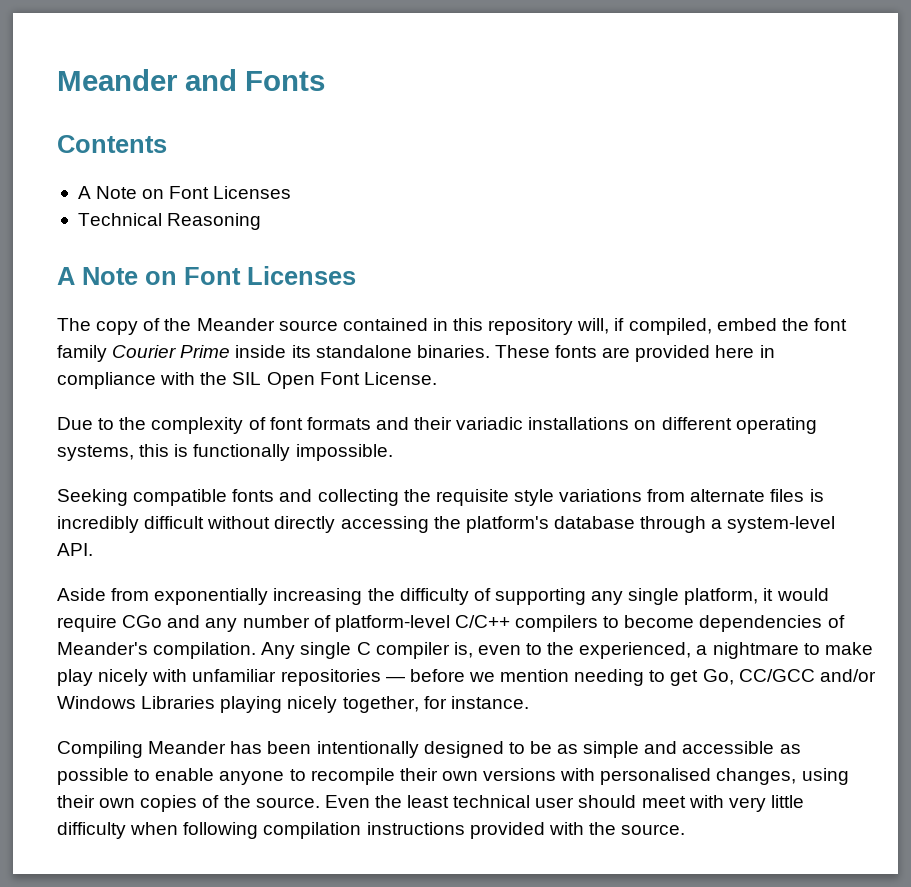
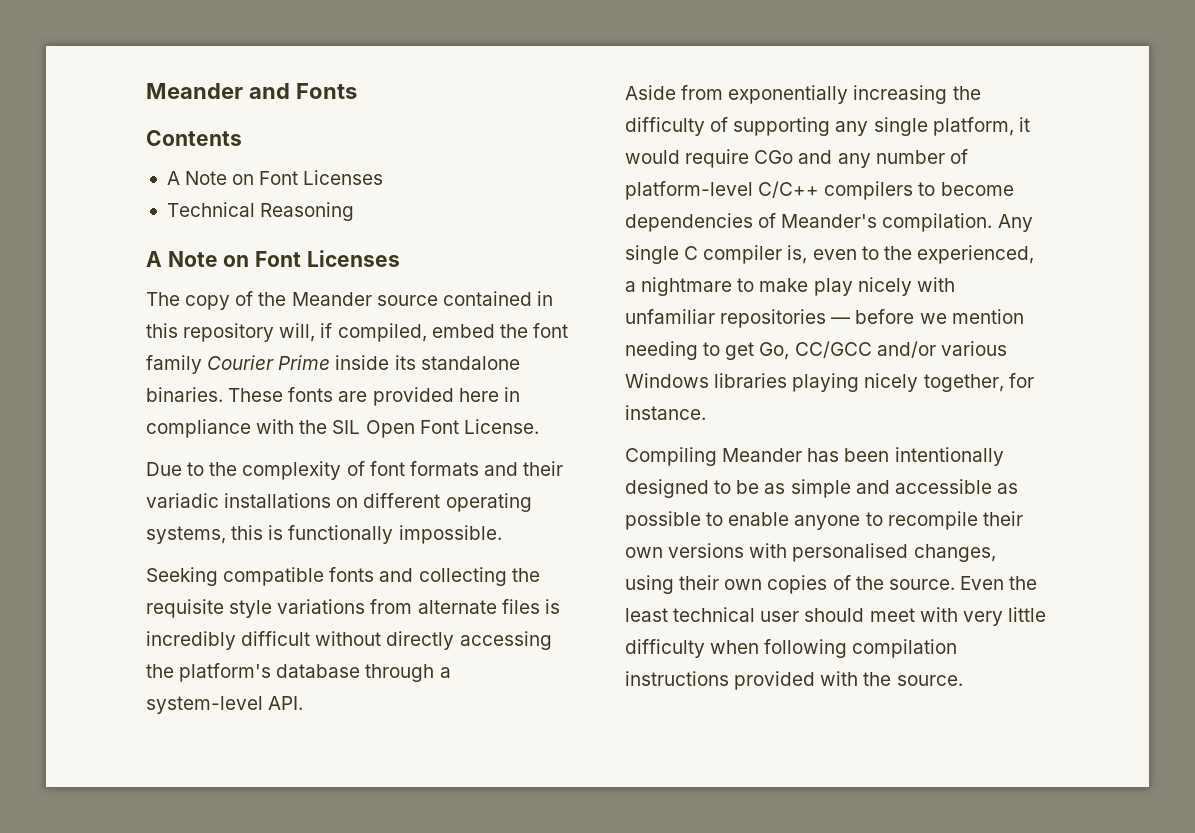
[57,696,216,709] Windows Libraries -> [940,341,1007,356] [625,373,788,388] various Windows libraries

